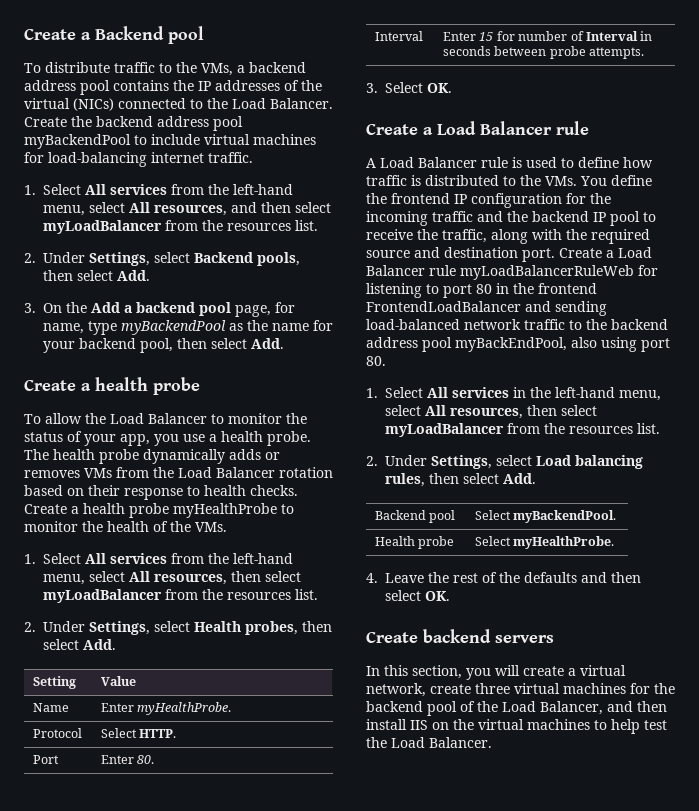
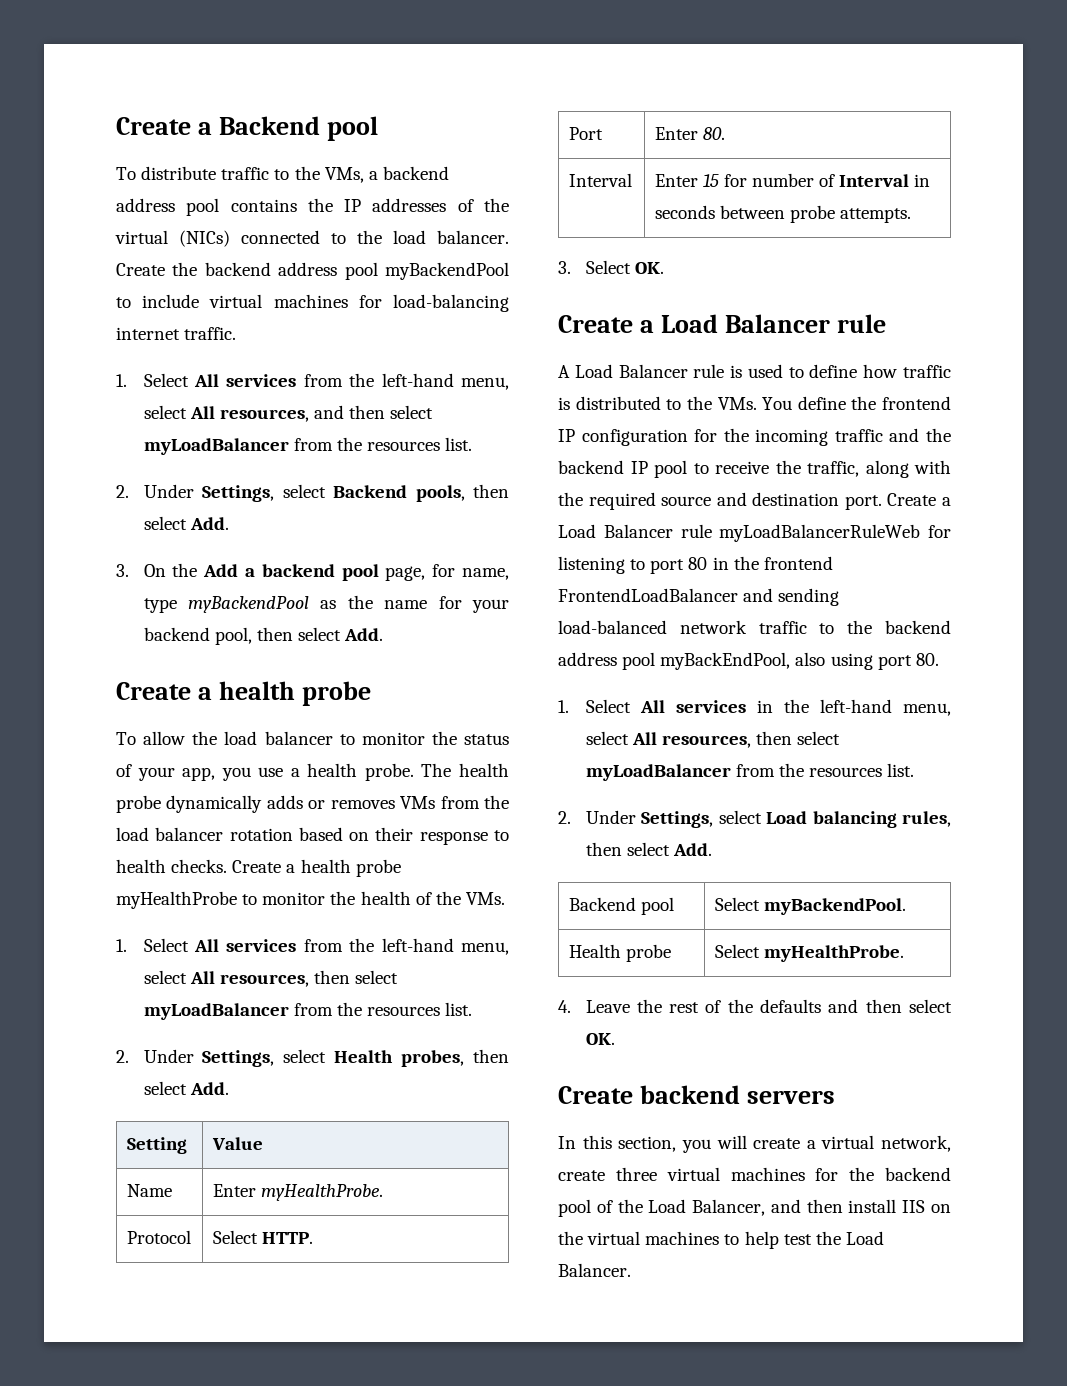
[232,98,333,109] Load Balancer. -> [393,230,509,244] load balancer.
[110,413,207,424] Load Balancer -> [224,731,333,745] load balancer
[178,467,275,478] Load Balancer -> [116,827,224,841] load balancer

